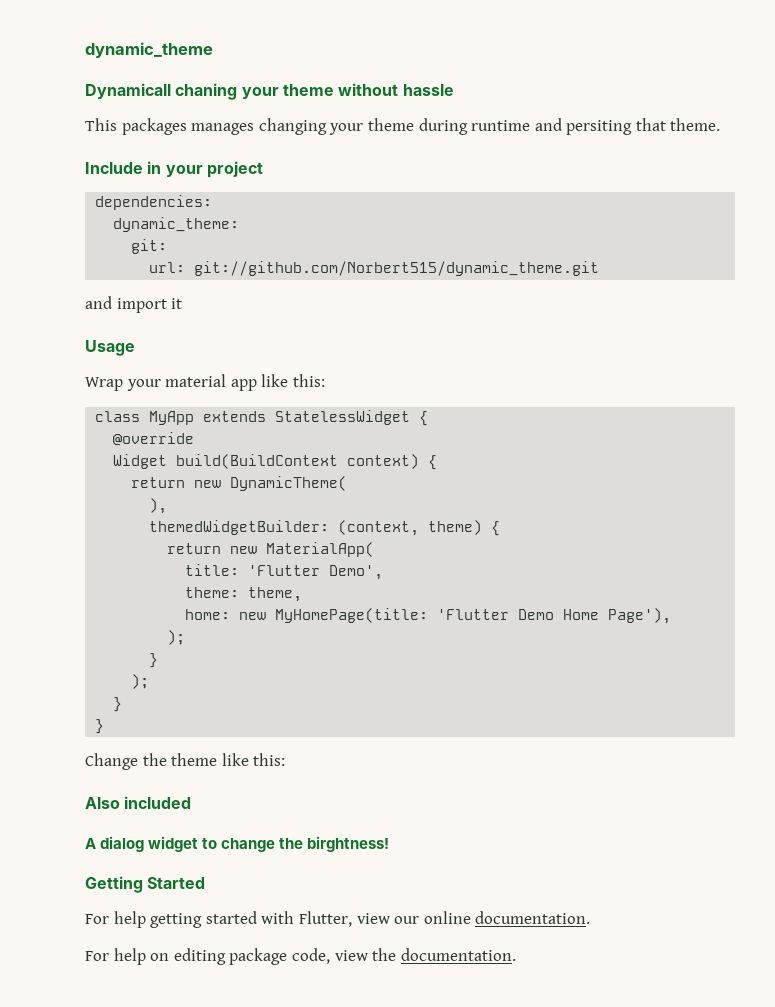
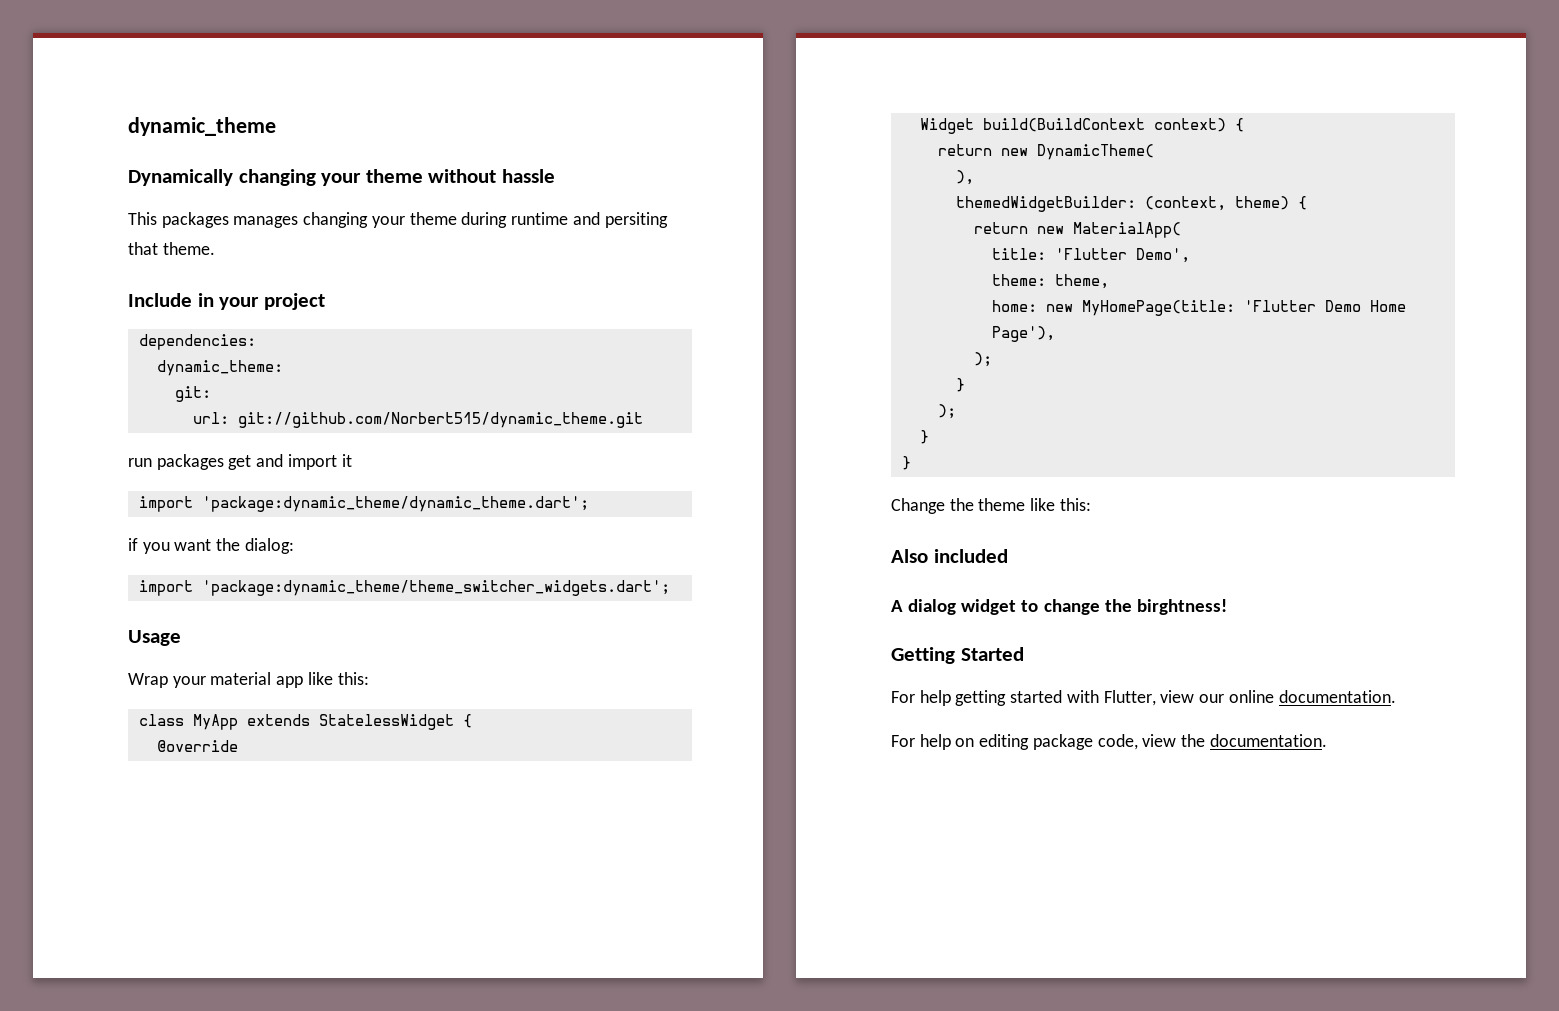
[85,83,238,100] Dynamicall chaning -> [128,169,316,186] Dynamically changing
(600, 268) none -> [128,454,252,470] run packages get
(183, 303) none -> [138,496,589,512] [128,538,294,554] [138,580,670,596] // import 'package:dynamic_theme/dynamic_theme.dart'; // if you want the dialog: // import 'package:dynamic_theme/theme_switcher_widgets.dart';

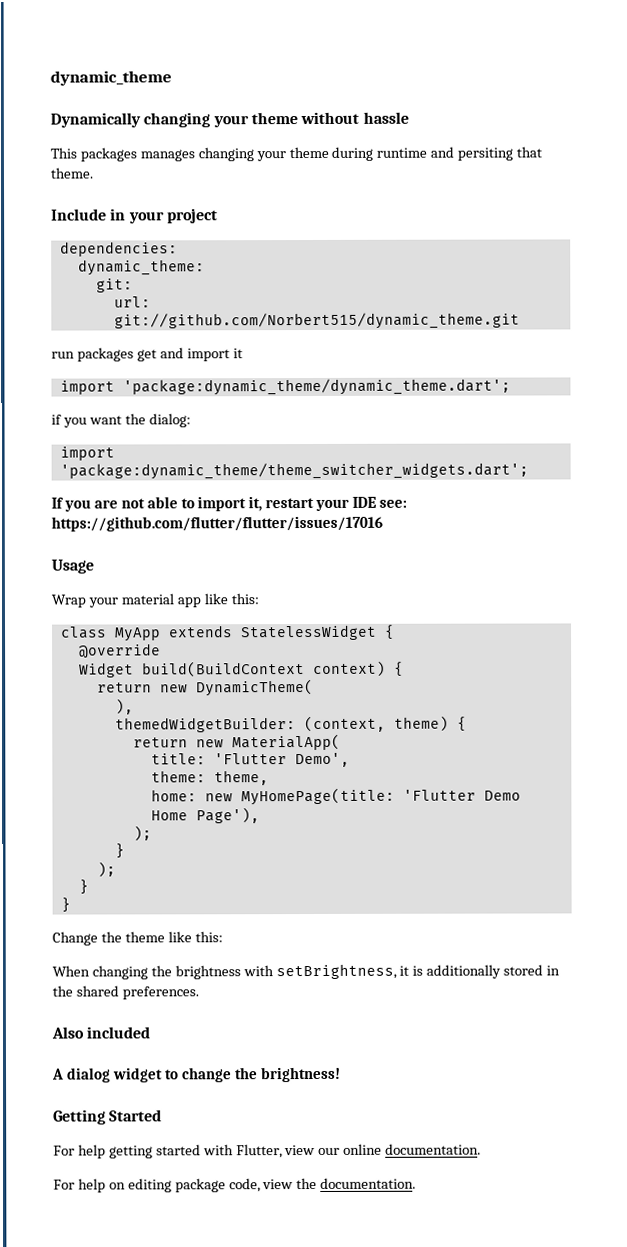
(670, 588) none -> [51,496,408,512] [51,515,383,532] // If you are not able to import it, restart your IDE see: https://github.com/flutter/flutter/issues/17016
(1091, 504) none -> [52,963,561,980] [52,985,199,1000] // When changing the brightness with setBrightness, it is additionally stored in the shared preferences.
[1136,599,1227,615] birghtness! -> [261,1066,342,1083] brightness!

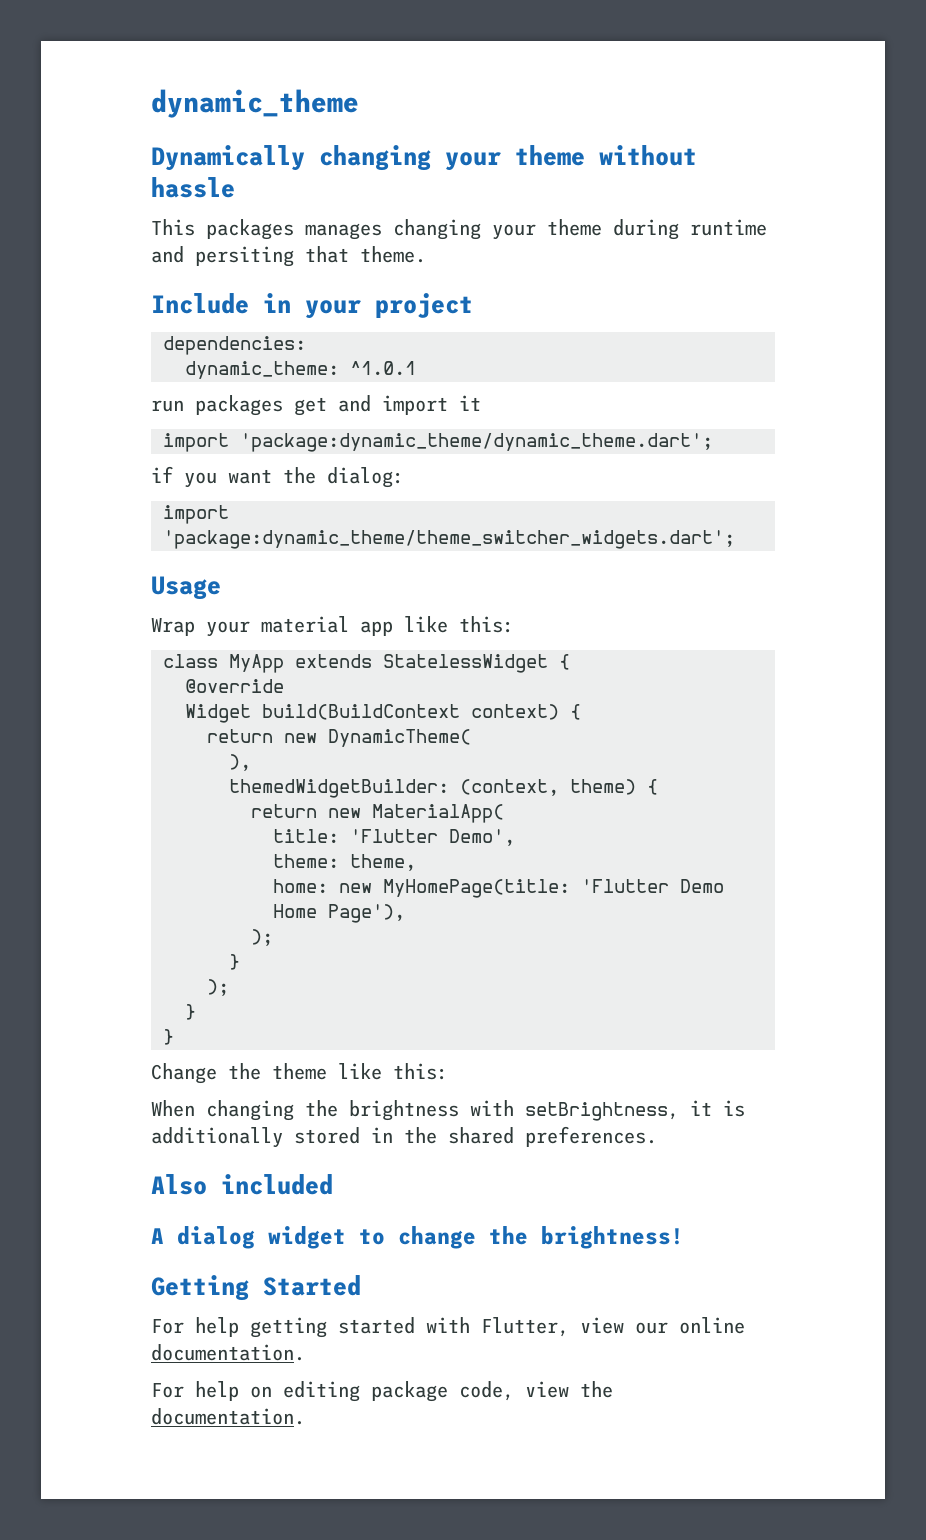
[95,278,133,293] [113,296,151,308] [113,312,520,330] // git: // url: git://github.com/Norbert515/dynamic_theme.git -> [350,361,416,375] ^1.0.1
[51,496,408,512] [51,515,383,532] // If you are not able to import it, restart your IDE see: https://github.com/flutter/flutter/issues/17016 -> (735, 539) none

